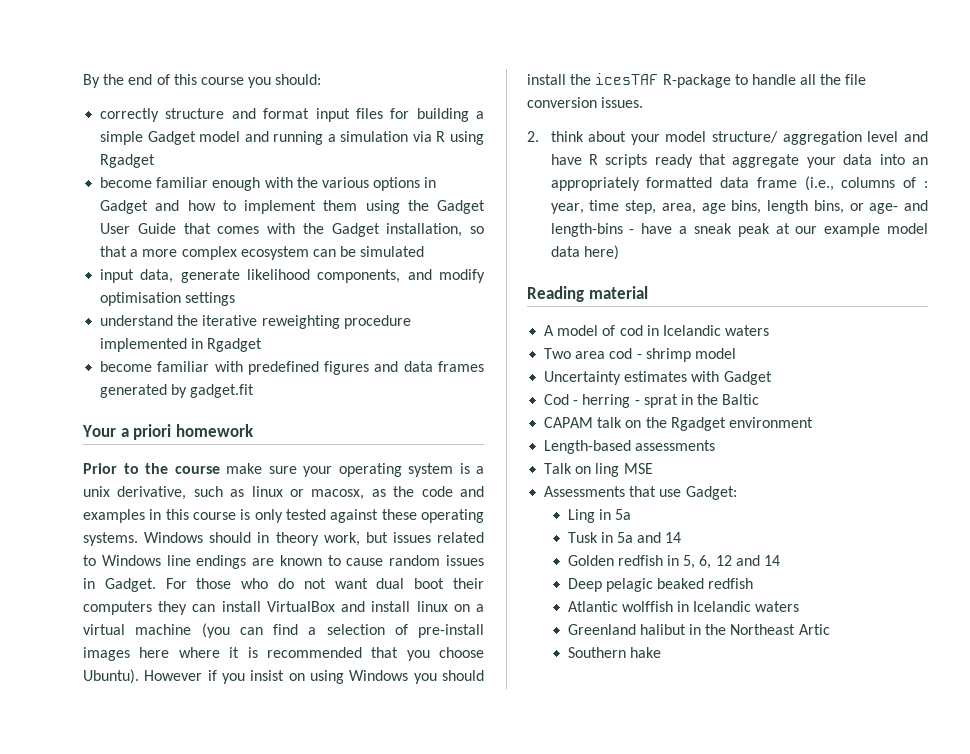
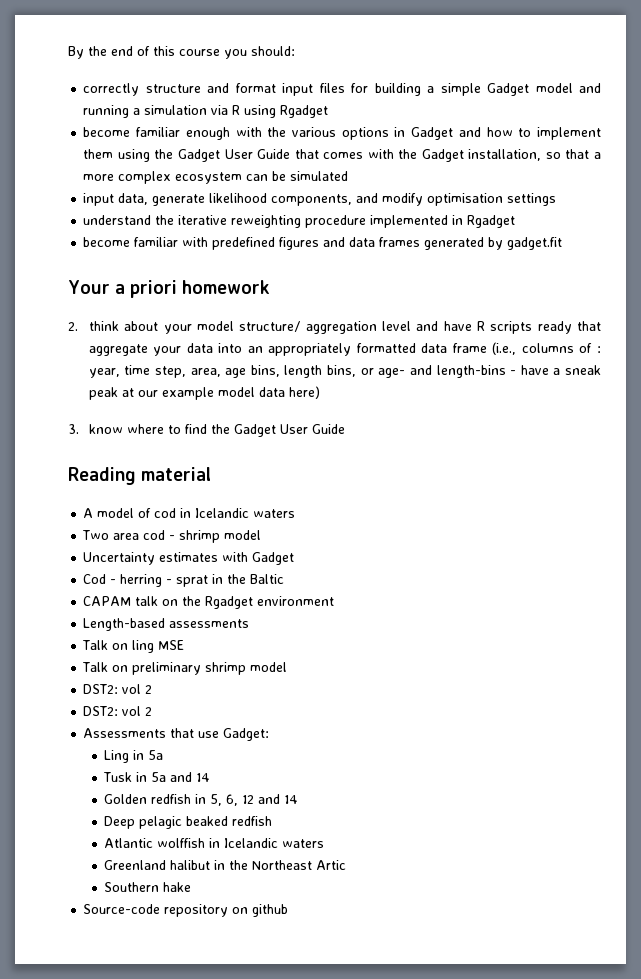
[83,463,484,477] [83,486,484,500] [83,509,484,523] [83,532,484,546] [83,555,484,569] [83,578,485,592] [83,601,484,615] [83,623,484,638] [83,647,484,661] [83,669,484,684] [527,73,867,88] [527,97,644,108] // Prior to the course make sure your operating system is a unix derivative, such as linux or macosx, as the code and examples in this course is only tested against these operating systems. Windows should in theory work, but issues related to Windows line endings are known to cause random issues in Gadget. For those who do not want dual boot their computers they can install VirtualBox and install linux on a virtual machine (you can find a selection of pre-install images here where it is recommended that you choose Ubuntu). However if you insist on using Windows you should install the icesTAF R-package to handle all the file conversion issues. -> (271, 287) none
(619, 252) none -> [68,424,345,437] // 3. know where to find the Gadget User Guide
(653, 468) none -> [82,662,288,675] [83,684,153,694] [83,706,153,716] // Talk on preliminary shrimp model // DST2: vol 2 // DST2: vol 2
(661, 652) none -> [83,904,289,917] // Source-code repository on github

